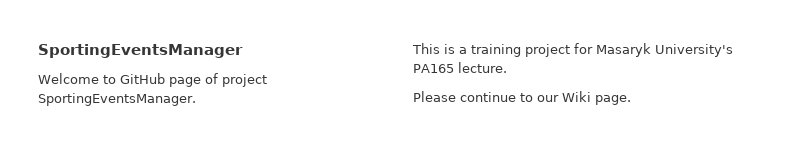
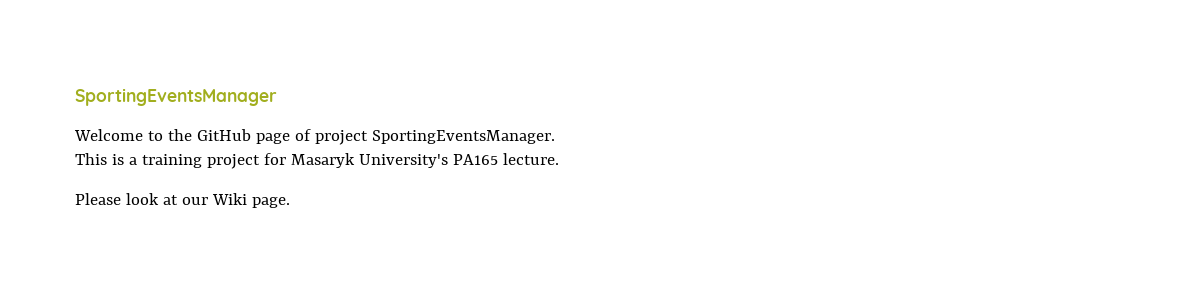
(116, 79) none -> [167,129,192,141] the
[460,92,533,102] continue to -> [125,193,178,205] look at

